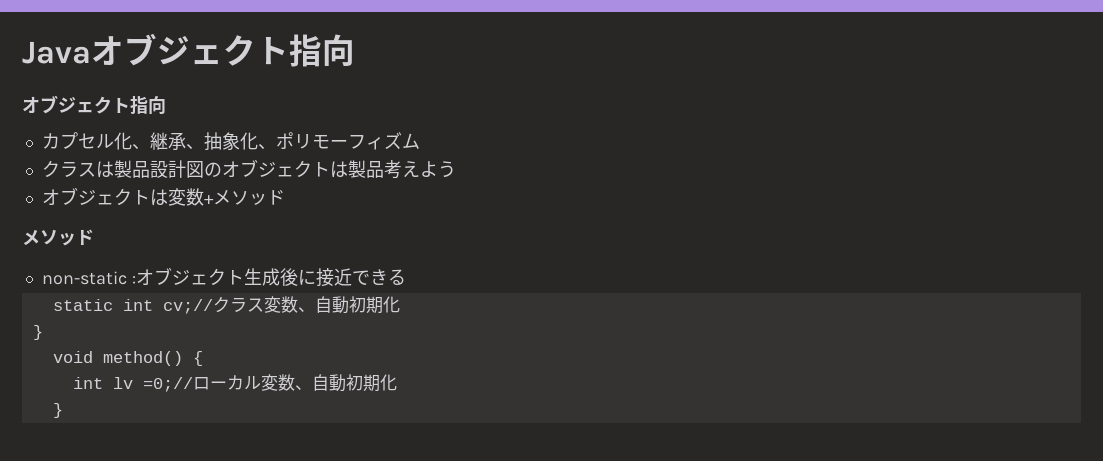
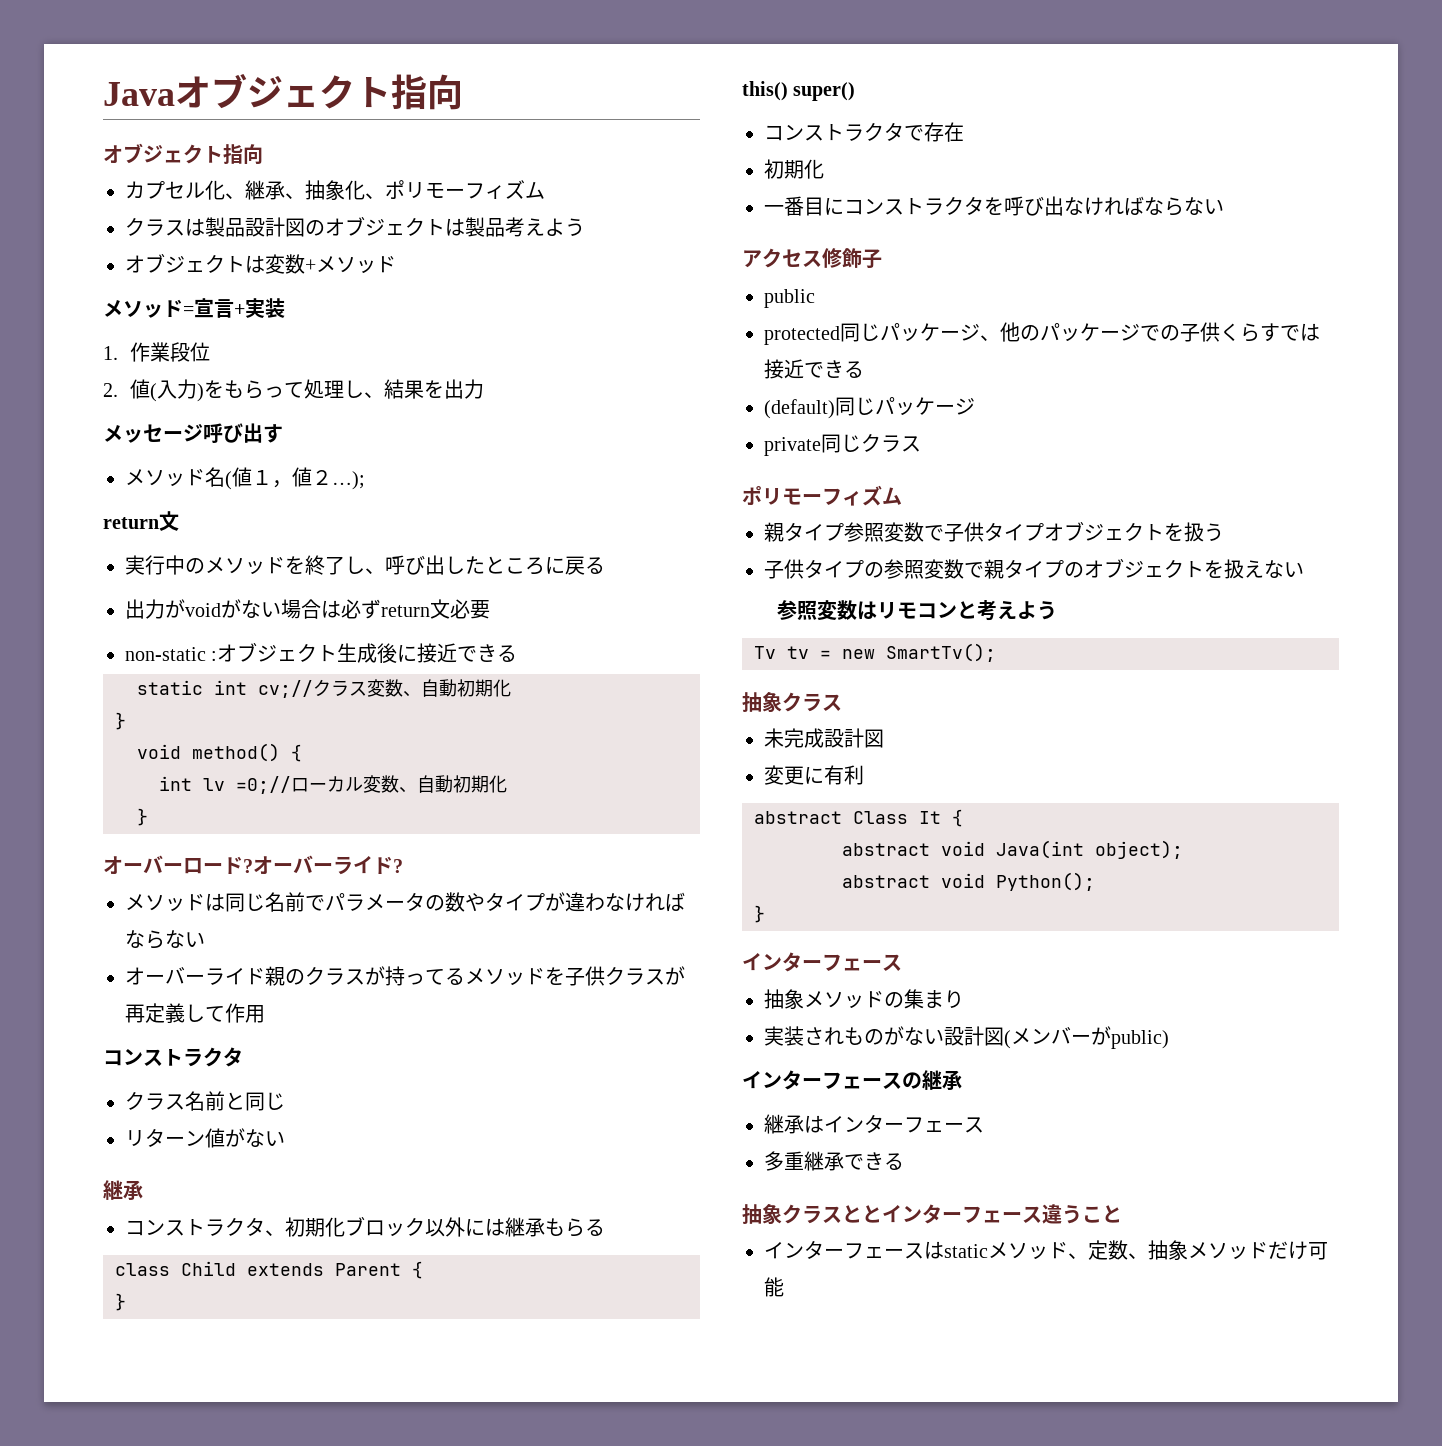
(94, 237) none -> [183,298,285,318] [103,342,210,362] [103,379,484,402] [103,423,283,443] [125,467,365,490] [103,511,179,531] [125,555,605,575] [125,599,490,619] =宣言+実装 // 1.作業段位 // 2.値(入力)をもらって処理し、結果を出力 // メッセージ呼び出す // メソッド名(値１，値２…); // return文 // 実行中のメソッドを終了し、呼び出したところに戻る // 出力がvoidがない場合は必ずreturn文必要
(63, 410) none -> [103,855,403,875] [125,892,685,912] [125,930,205,949] [125,966,685,986] [125,1003,265,1023] [103,1047,243,1067] [125,1091,285,1111] [125,1128,285,1148] [103,1180,143,1200] [125,1216,605,1237] [115,1261,423,1279] [115,1293,126,1311] [742,81,856,101] [764,122,964,142] [764,159,824,179] [764,196,1224,216] [742,248,882,269] [764,289,815,308] [764,322,1320,345] [764,359,864,379] [764,397,975,419] [764,433,921,456] [742,485,902,506] [764,521,1224,542] [764,558,1304,579] [776,600,1057,621] [754,643,996,662] [742,691,842,712] [764,728,884,748] [764,765,864,785] [754,809,963,827] [842,840,1183,859] [842,872,1095,891] [754,905,765,923] [742,952,902,972] [764,989,964,1009] [764,1026,1169,1049] [742,1070,962,1090] [764,1114,984,1134] [764,1151,904,1171] [742,1203,1122,1224] [764,1240,1328,1260] [764,1277,784,1297] // オーバーロード?オーバーライド? // メソッドは同じ名前でパラメータの数やタイプが違わなければならない // オーバーライド親のクラスが持ってるメソッドを子供クラスが再定義して作用 // コンストラクタ // クラス名前と同じ // リターン値がない // 継承 // コンストラクタ、初期化ブロック以外には継承もらる // class Child extends Parent { // } // this() super() // コンストラクタで存在 // 初期化 // 一番目にコンストラクタを呼び出なければならない // アクセス修飾子 // public // protected同じパッケージ、他のパッケージでの子供くらすでは接近できる // (default)同じパッケージ // private同じクラス // ポリモーフィズム // 親タイプ参照変数で子供タイプオブジェクトを扱う // 子供タイプの参照変数で親タイプのオブジェクトを扱えない // 参照変数はリモコンと考えよう // Tv tv = new SmartTv(); // 抽象クラス // 未完成設計図 // 変更に有利 // abstract Class It { // abstract void Java(int object); // abstract void Python(); // } // インターフェース // 抽象メソッドの集まり // 実装されものがない設計図(メンバーがpublic) // インターフェースの継承 // 継承はインターフェース // 多重継承できる // 抽象クラスととインターフェース違うこと // インターフェースはstaticメソッド、定数、抽象メソッドだけ可能

